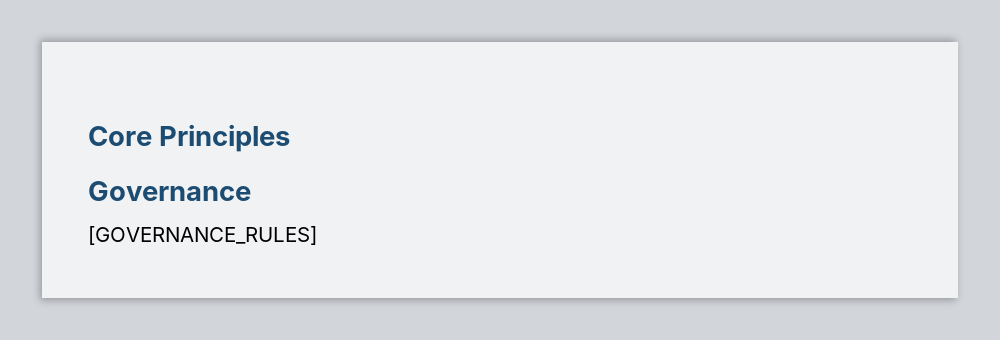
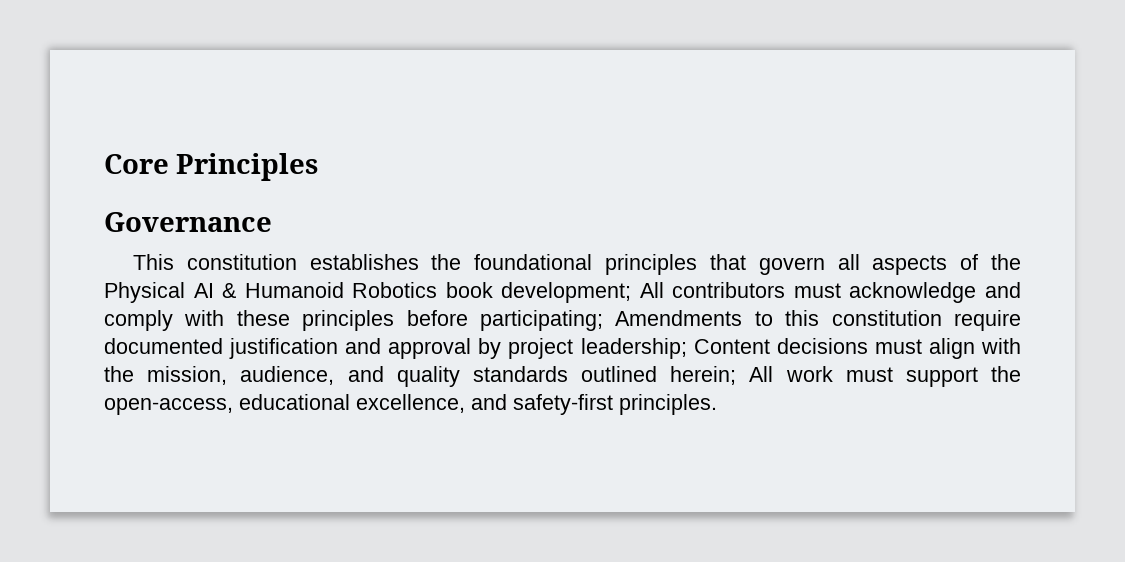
[88,226,317,245] [GOVERNANCE_RULES] -> [132,254,1021,275] [104,282,1021,303] [104,310,1021,331] [104,338,1022,359] [104,366,1021,387] [104,394,717,415] This constitution establishes the foundational principles that govern all aspects of the Physical AI & Humanoid Robotics book development; All contributors must acknowledge and comply with these principles before participating; Amendments to this constitution require documented justification and approval by project leadership; Content decisions must align with the mission, audience, and quality standards outlined herein; All work must support the open-access, educational excellence, and safety-first principles.

